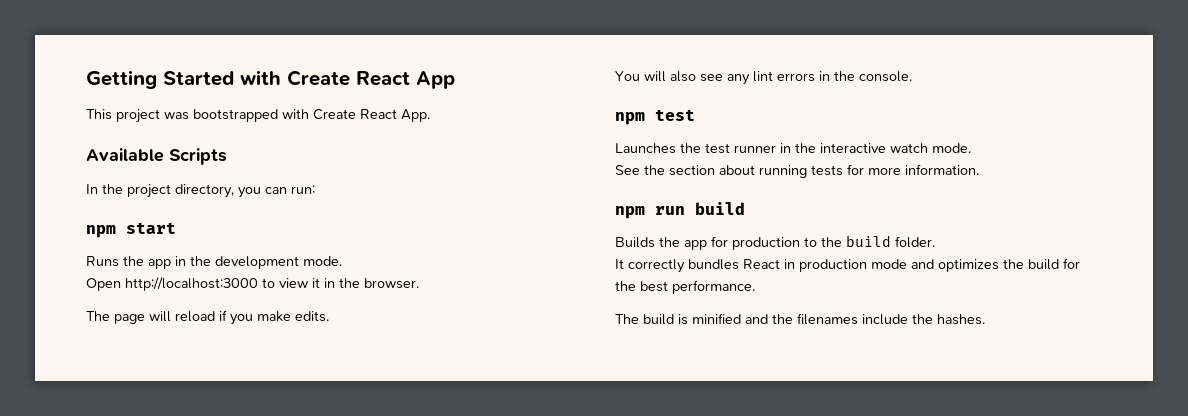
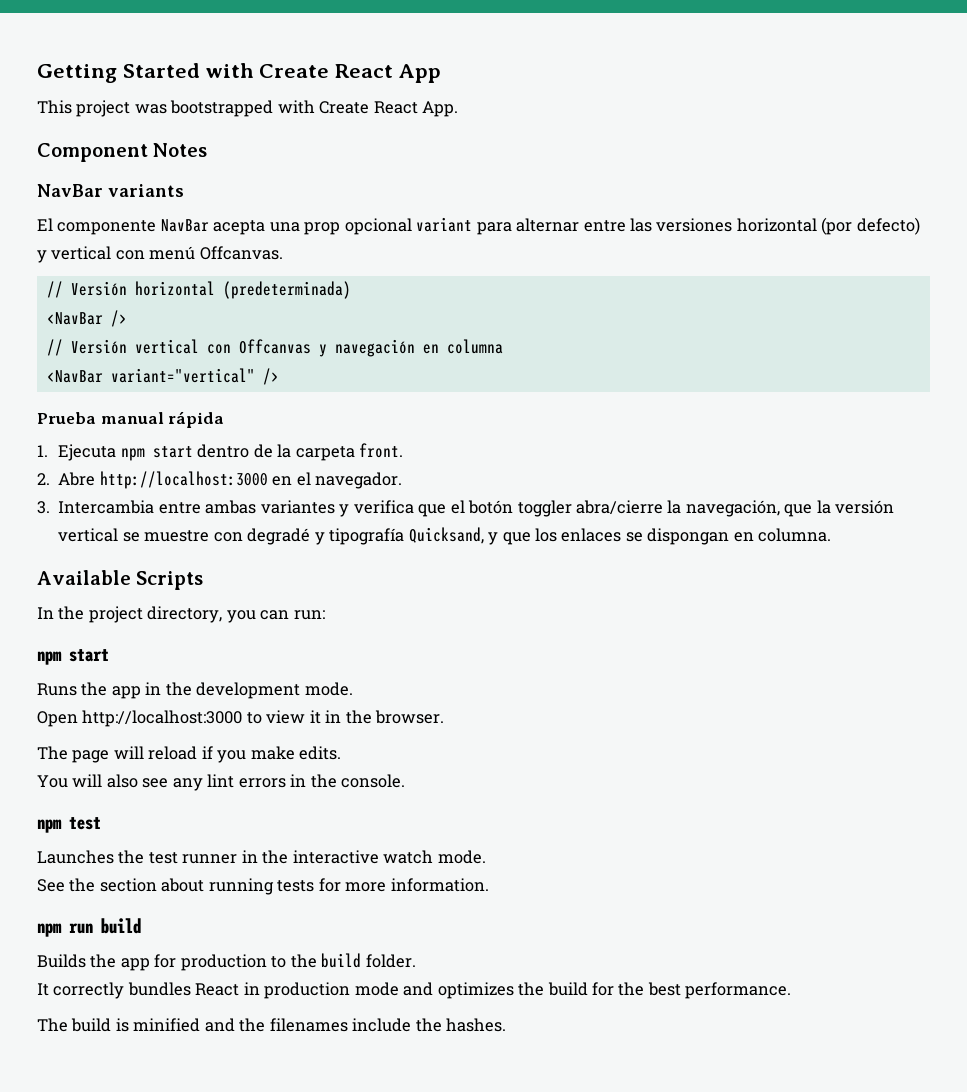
(430, 115) none -> [37,143,208,162] [37,184,184,197] [37,217,920,235] [37,246,283,263] [46,281,351,299] [46,310,127,327] [46,339,503,357] [46,368,279,385] [37,411,225,428] [37,443,404,461] [37,471,403,489] [37,500,895,517] [58,527,832,545] // Component Notes // NavBar variants // El componente NavBar acepta una prop opcional variant para alternar entre las versiones horizontal (por defecto) y vertical con menú Offcanvas. // // Versión horizontal (predeterminada) // <NavBar /> // // Versión vertical con Offcanvas y navegación en columna // <NavBar variant="vertical" /> // Prueba manual rápida // 1. Ejecuta npm start dentro de la carpeta front. // 2. Abre http://localhost:3000 en el navegador. // 3. Intercambia entre ambas variantes y verifica que el botón toggler abra/cierre la navegación, que la versión vertical se muestre con degradé y tipografía Quicksand, y que los enlaces se dispongan en columna.

